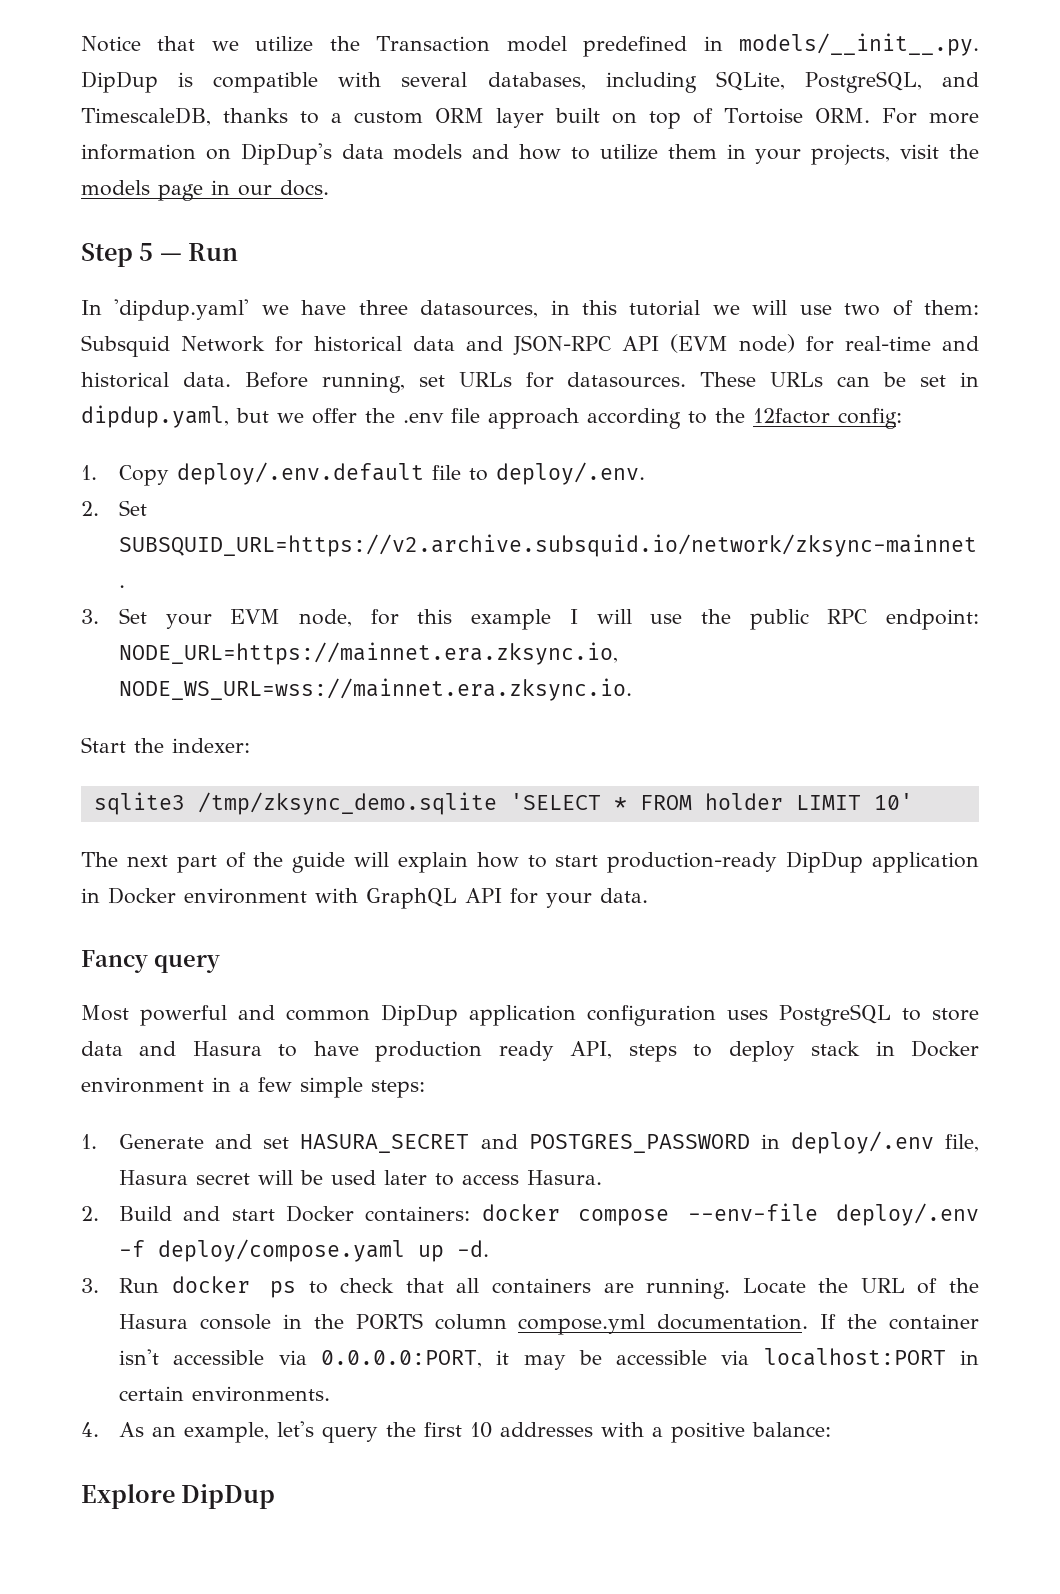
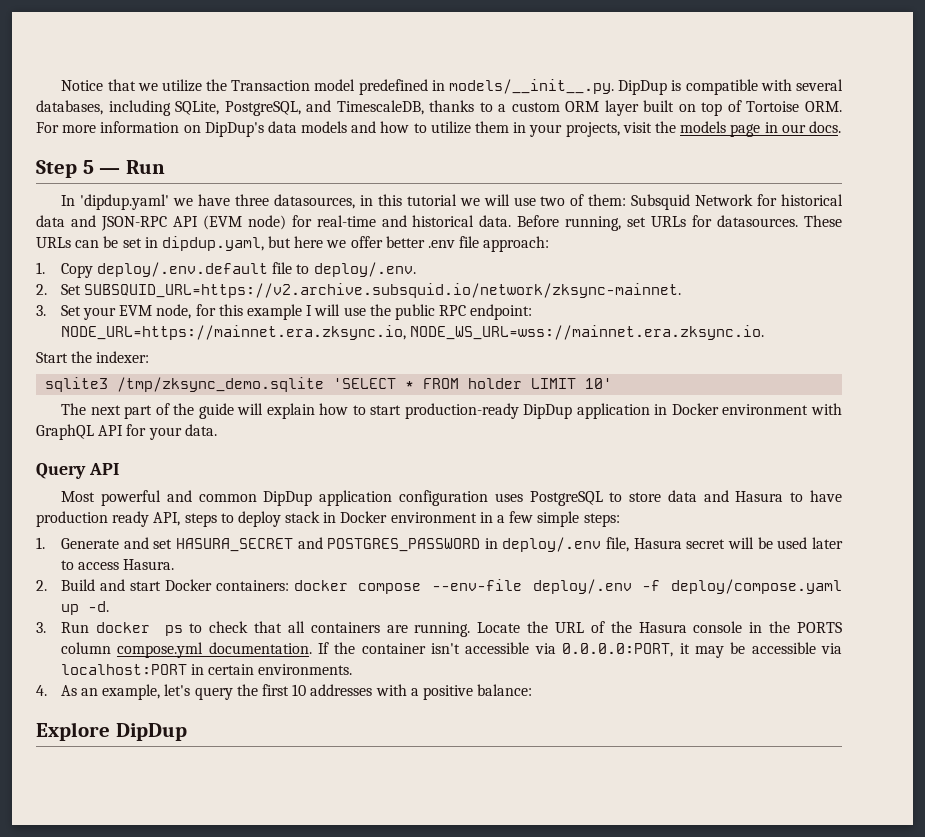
(269, 415) none -> [294,236,324,248] here
[365,408,395,423] the -> [385,236,425,248] better
[488,408,902,429] approach according to the 12factor config: -> [483,236,550,252] approach:
[81,950,220,973] Fancy query -> [36,463,119,479] Query API

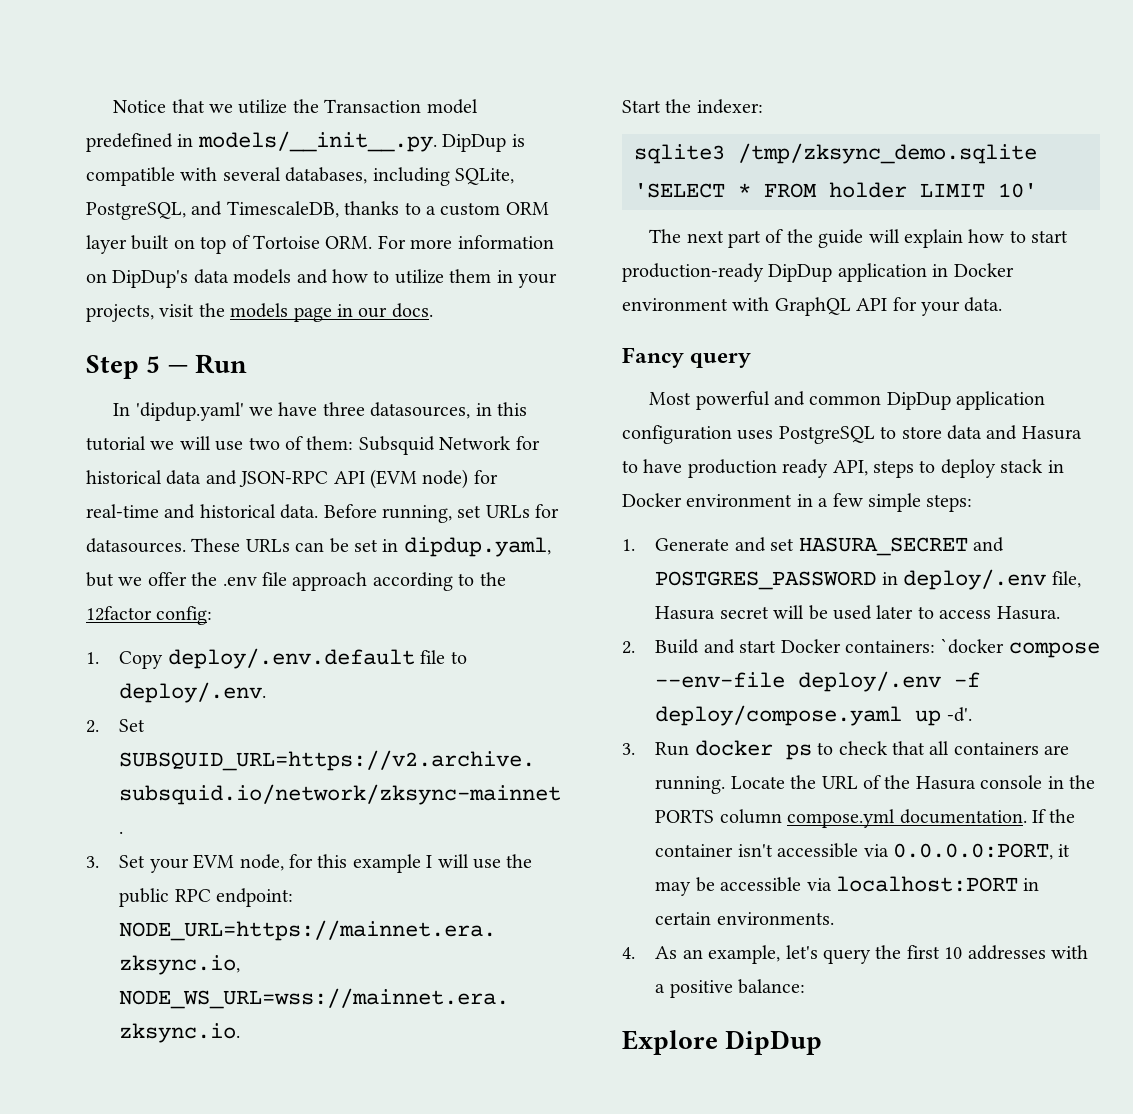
[294,236,324,248] here -> (114, 579) none
[385,236,425,248] better -> [191,572,218,586] the
[483,236,550,252] approach: -> [292,572,506,591] [86,606,213,625] approach according to the 12factor config:
[36,463,119,479] Query API -> [622,347,752,368] Fancy query
[293,580,348,591] docker -> [940,638,1005,654] `docker
[87,601,109,612] -d. -> [946,707,972,722] -d'.

